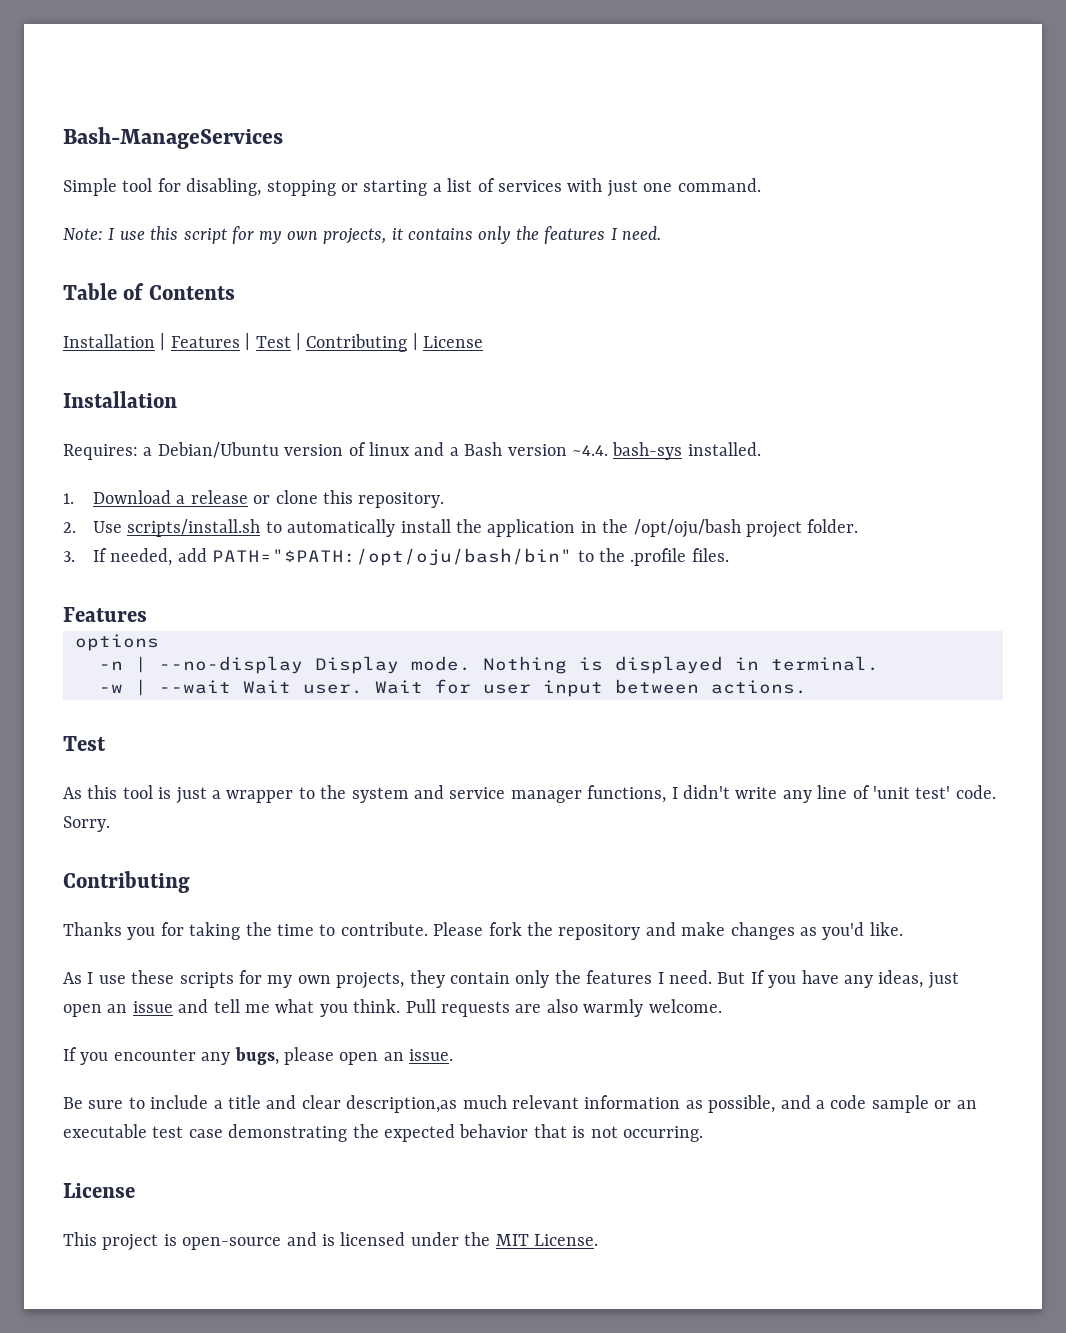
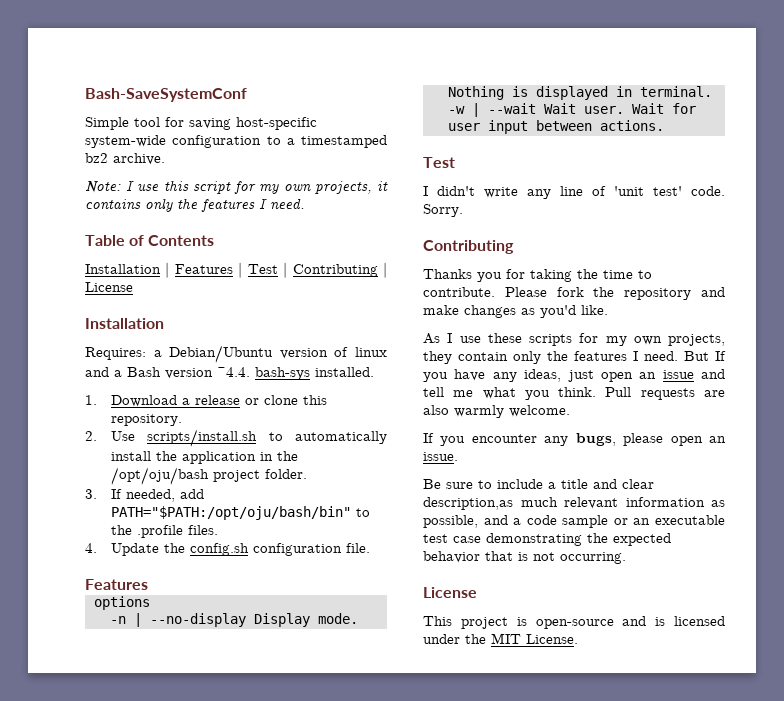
[63,127,283,149] Bash-ManageServices -> [85,88,247,102] Bash-SaveSystemConf
[186,178,761,197] disabling, stopping or starting a list of services with just one command. -> [189,117,317,130] [85,135,387,148] [85,153,165,165] saving host-specific system-wide configuration to a timestamped bz2 archive.
(729, 555) none -> [85,543,370,556] // 4. Update the config.sh configuration file.
[63,785,667,804] As this tool is just a wrapper to the system and service manager functions, -> (455, 162) none

